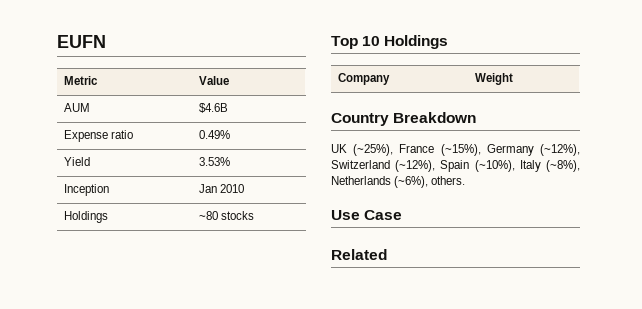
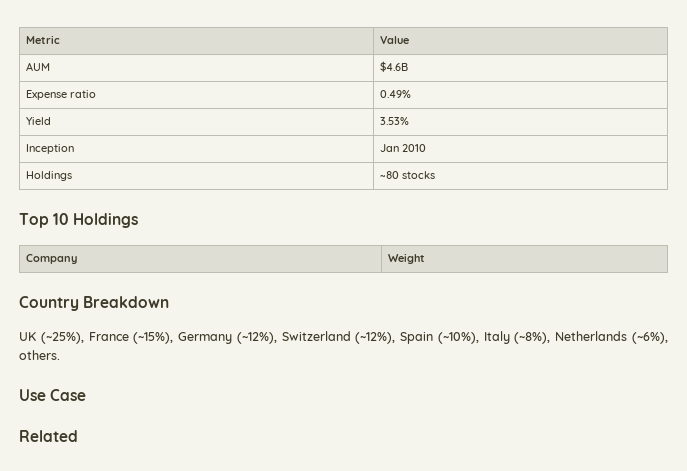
[57,35,106,48] EUFN // -> (26, 39) none

